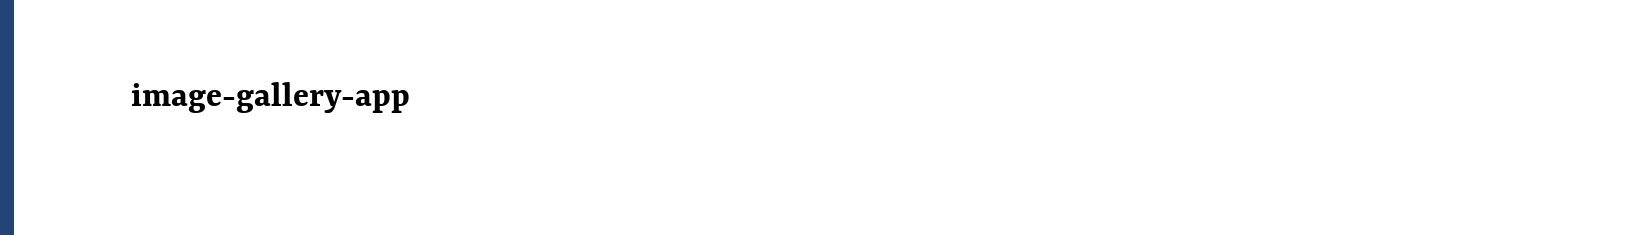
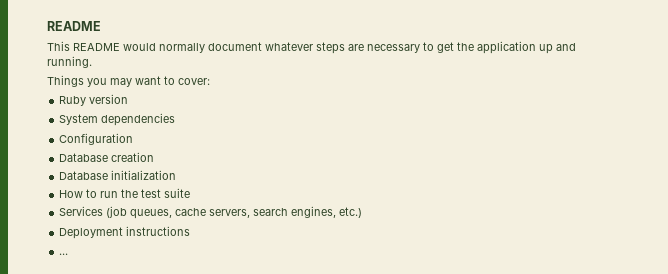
[131,82,410,113] image-gallery-app -> [47,21,101,31] [47,41,576,54] [47,56,92,68] [47,75,210,87] [59,94,129,106] [59,113,176,126] [59,133,134,145] [59,152,155,162] [59,170,177,180] [59,188,191,198] [59,206,363,219] [59,226,191,239] [59,253,69,255] README // This README would normally document whatever steps are necessary to get the application up and running. // Things you may want to cover: // Ruby version // System dependencies // Configuration // Database creation // Database initialization // How to run the test suite // Services (job queues, cache servers, search engines, etc.) // Deployment instructions // ...

